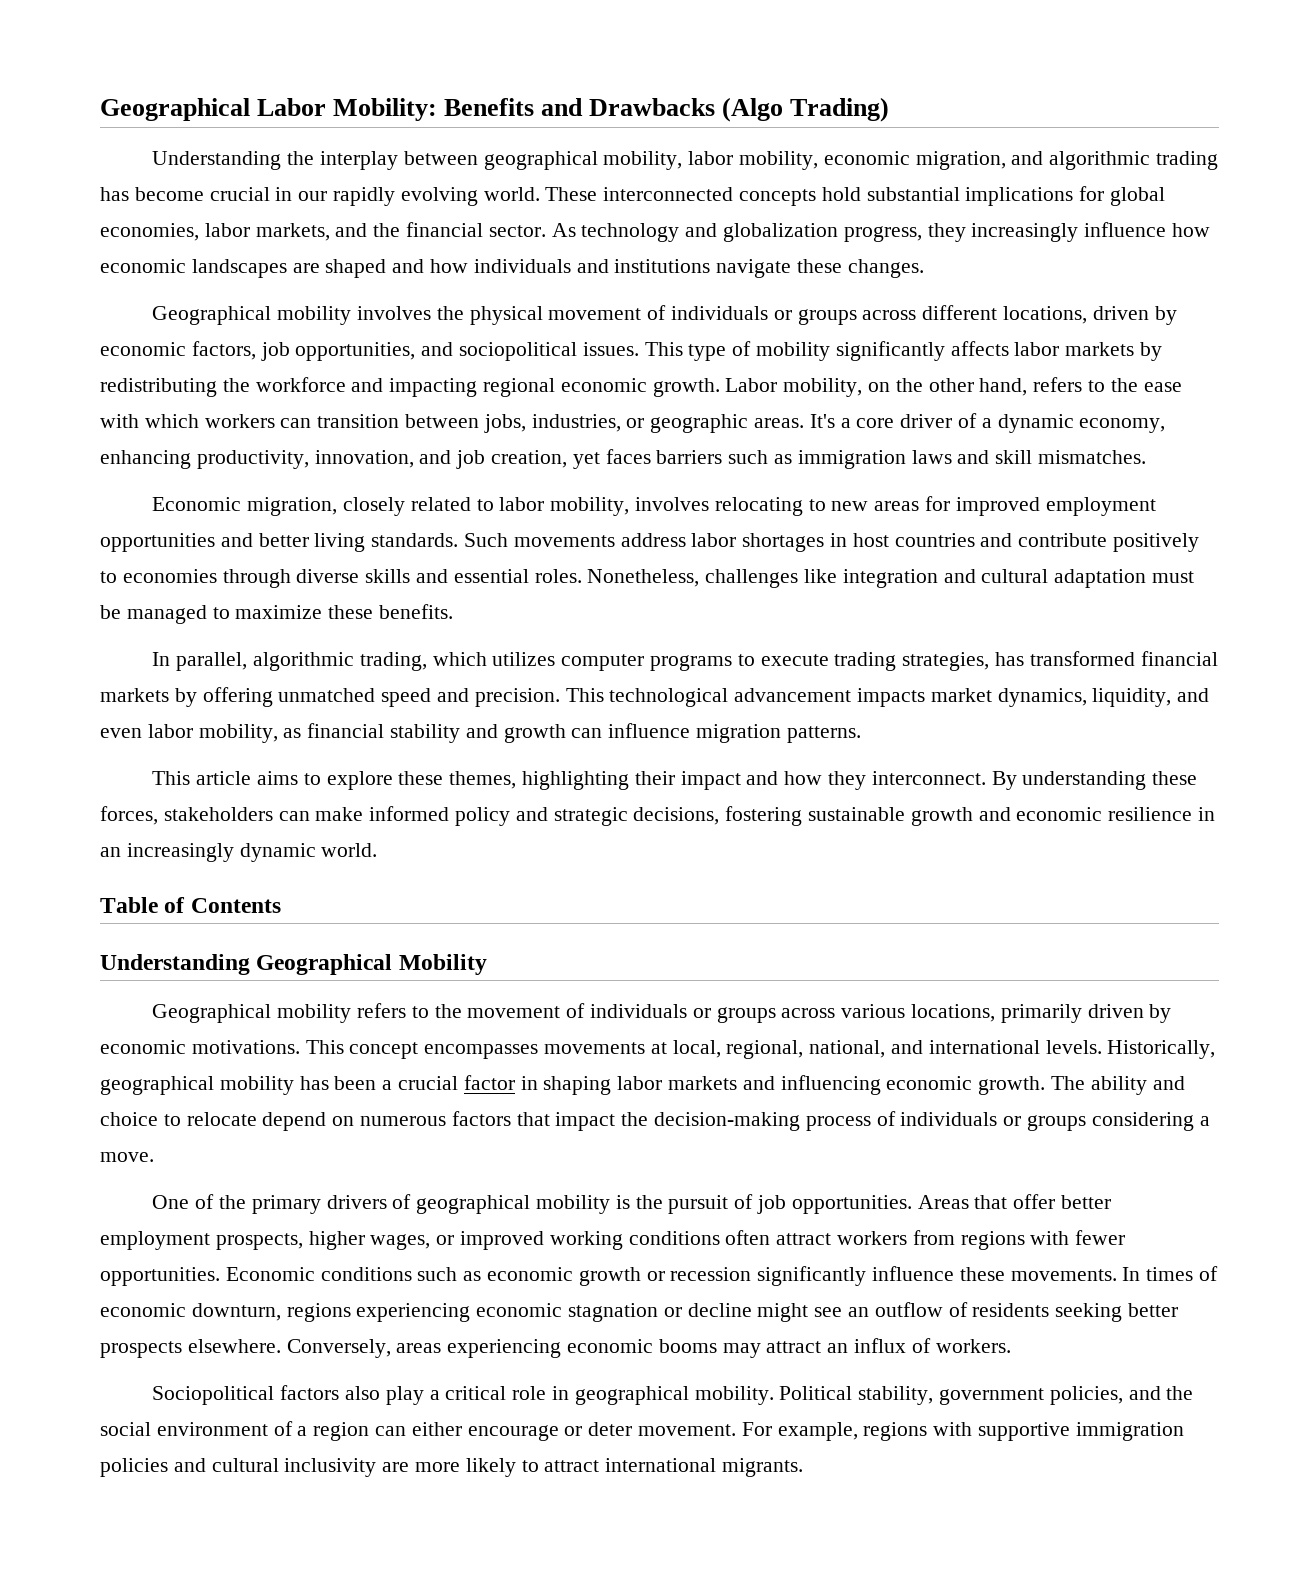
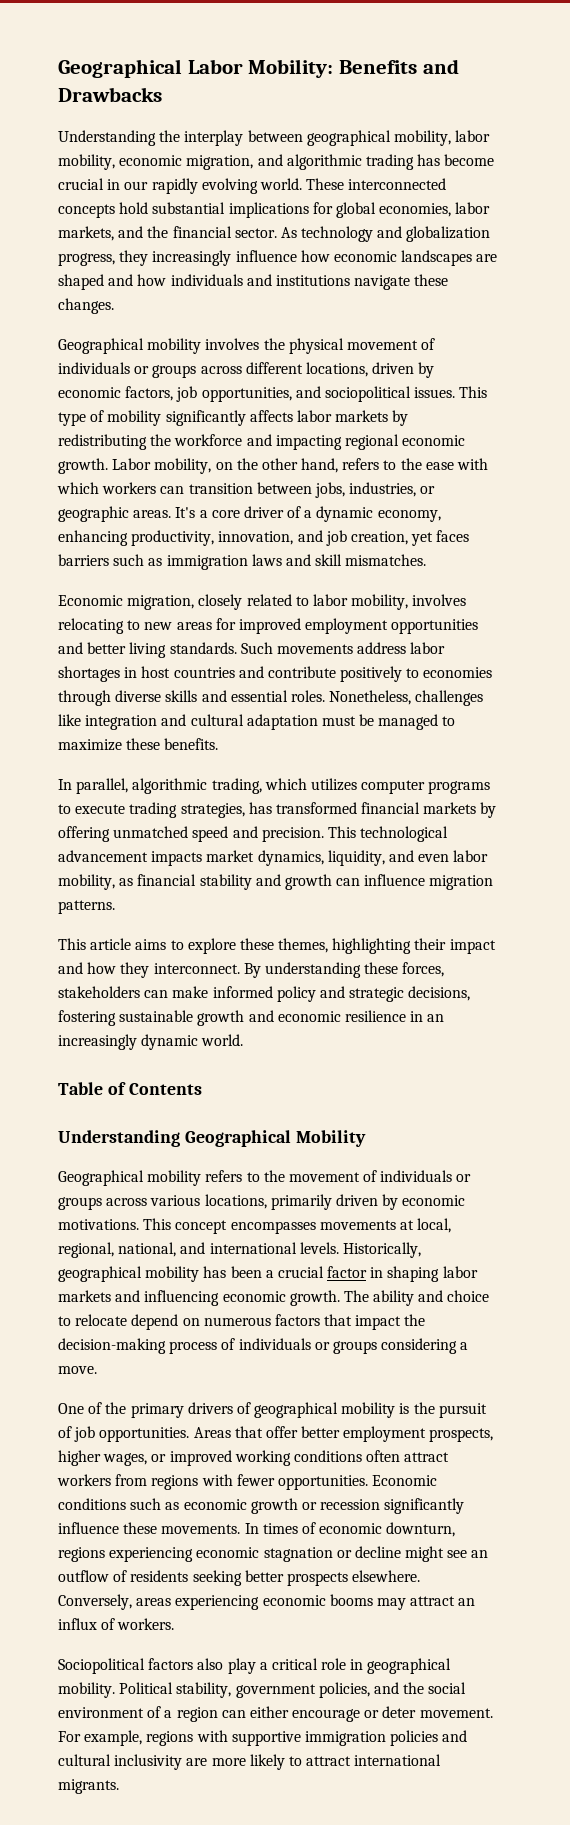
[722,97,890,122] (Algo Trading) -> (162, 94) none

